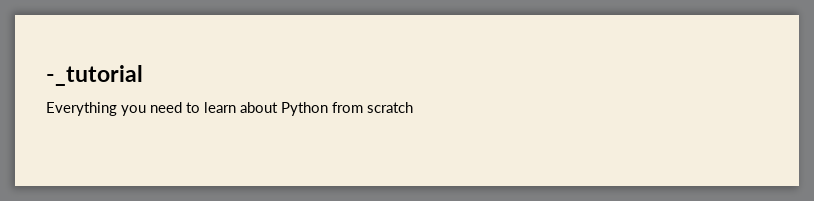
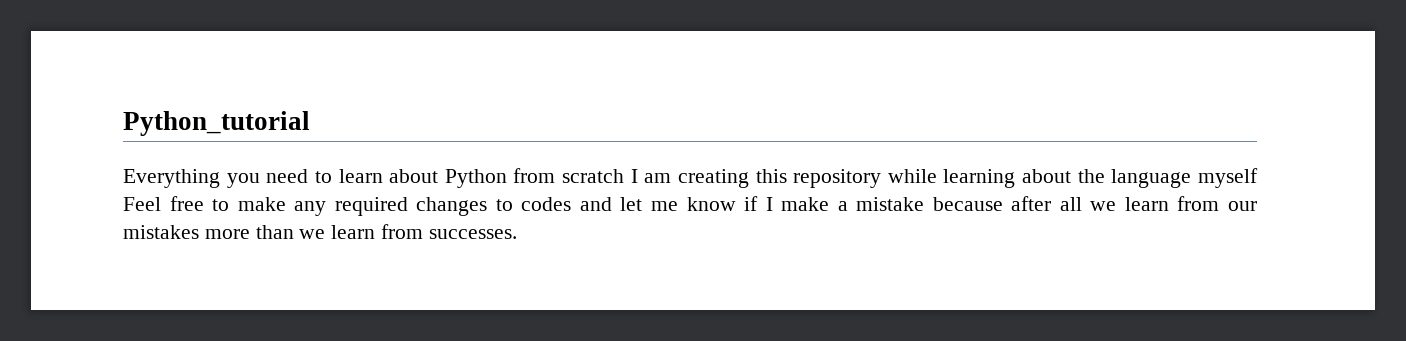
[46,65,143,86] -_tutorial -> [123,111,310,136] Python_tutorial
(413, 107) none -> [630,168,1258,188] [123,196,1257,216] [123,224,517,239] I am creating this repository while learning about the language myself Feel free to make any required changes to codes and let me know if I make a mistake because after all we learn from our mistakes more than we learn from successes.

